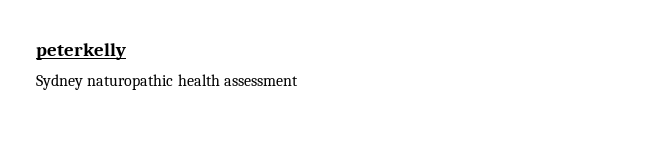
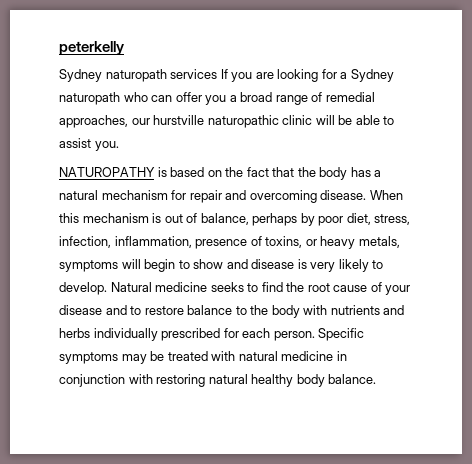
[87,74,298,90] naturopathic health assessment -> [105,69,394,82] [59,92,375,105] [59,115,395,128] [59,138,119,151] [59,167,382,180] [59,190,403,203] [59,213,411,226] [59,236,400,249] [59,259,384,272] [59,282,411,295] [59,305,405,318] [59,328,365,341] [59,351,347,364] [59,374,377,387] naturopath services If you are looking for a Sydney naturopath who can offer you a broad range of remedial approaches, our hurstville naturopathic clinic will be able to assist you. // NATUROPATHY is based on the fact that the body has a natural mechanism for repair and overcoming disease. When this mechanism is out of balance, perhaps by poor diet, stress, infection, inflammation, presence of toxins, or heavy metals, symptoms will begin to show and disease is very likely to develop. Natural medicine seeks to find the root cause of your disease and to restore balance to the body with nutrients and herbs individually prescribed for each person. Specific symptoms may be treated with natural medicine in conjunction with restoring natural healthy body balance.

